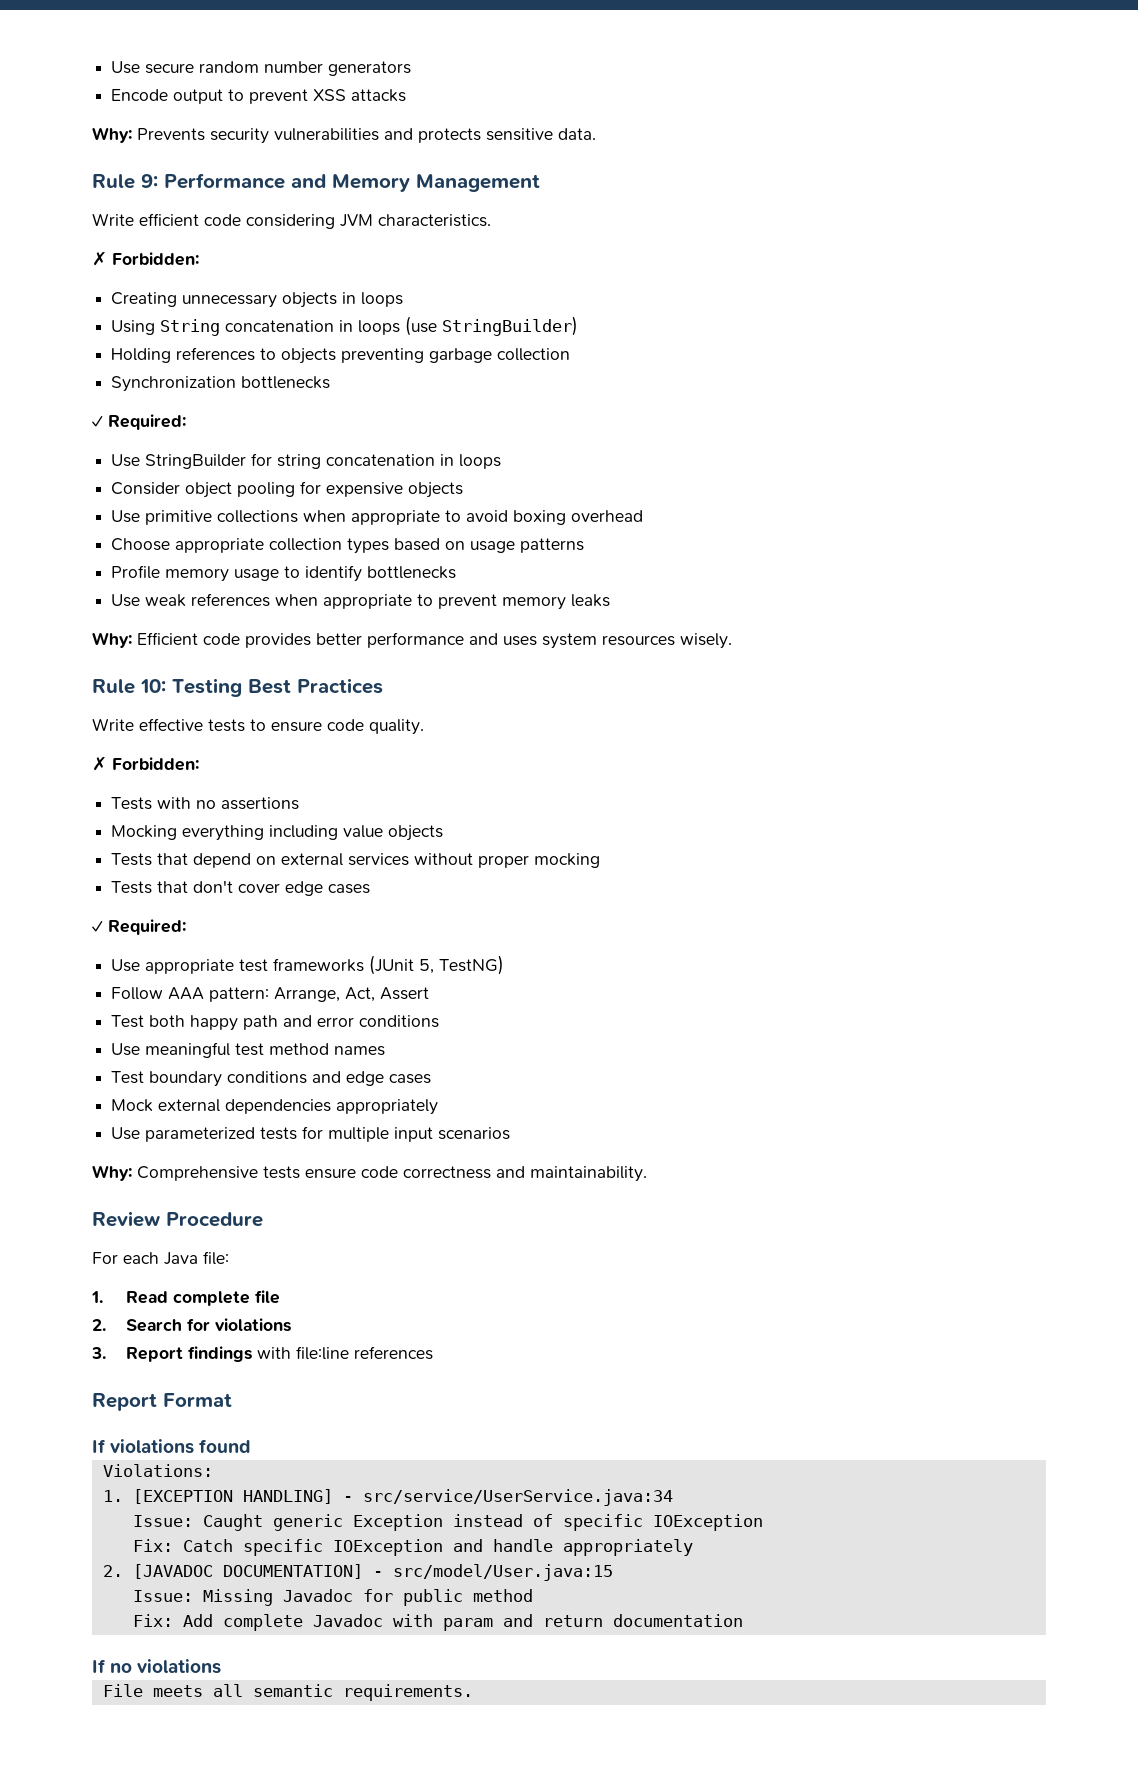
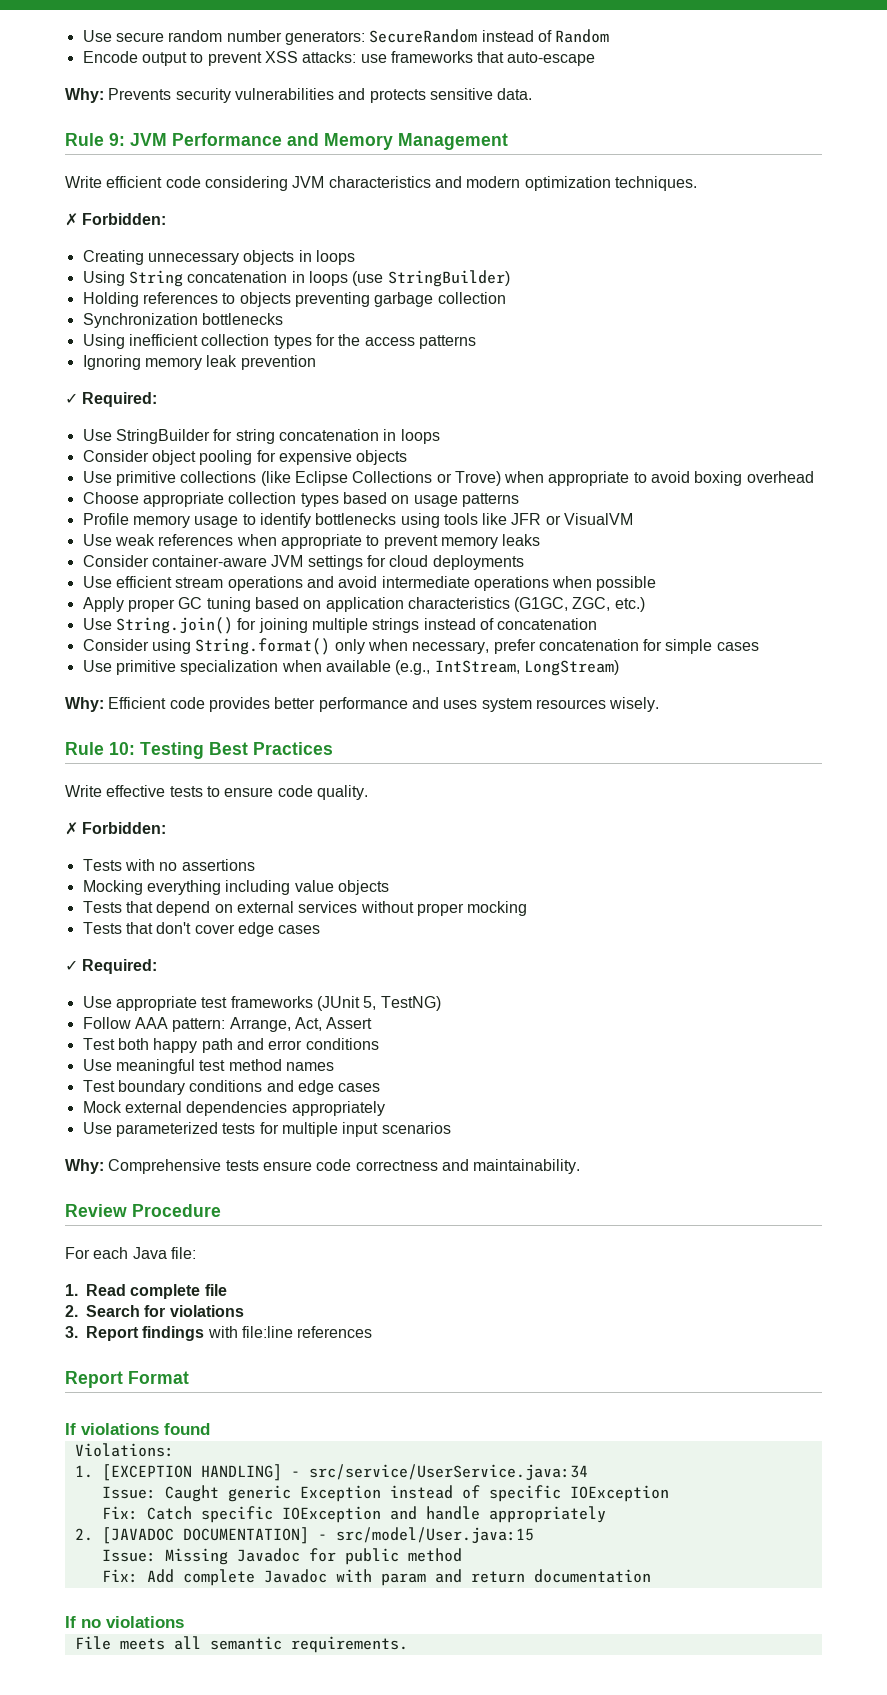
[328,61,412,76] generators -> [284,29,610,45] generators: SecureRandom instead of Random
[351,89,407,102] attacks -> [302,51,596,66] attacks: use frameworks that auto-escape
(158, 181) none -> [130,133,167,146] JVM
[378,214,491,227] characteristics. -> [328,176,697,191] characteristics and modern optimization techniques.
(331, 382) none -> [82,334,476,349] [82,355,316,370] // Using inefficient collection types for the access patterns // Ignoring memory leak prevention
(299, 516) none -> [260,471,501,486] (like Eclipse Collections or Trove)
(457, 572) none -> [400,513,634,528] using tools like JFR or VisualVM
(611, 600) none -> [82,555,524,570] [82,576,657,591] [82,597,645,612] [82,617,598,634] [82,638,759,655] [82,660,619,676] // Consider container-aware JVM settings for cloud deployments // Use efficient stream operations and avoid intermediate operations when possible // Apply proper GC tuning based on application characteristics (G1GC, ZGC, etc.) // Use String.join() for joining multiple strings instead of concatenation // Consider using String.format() only when necessary, prefer concatenation for simple cases // Use primitive specialization when available (e.g., IntStream, LongStream)

